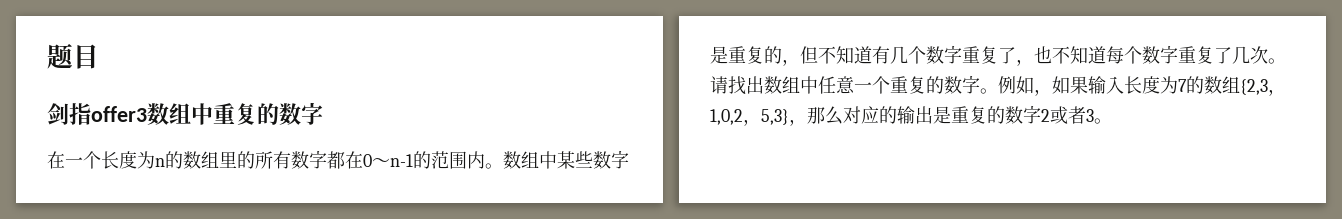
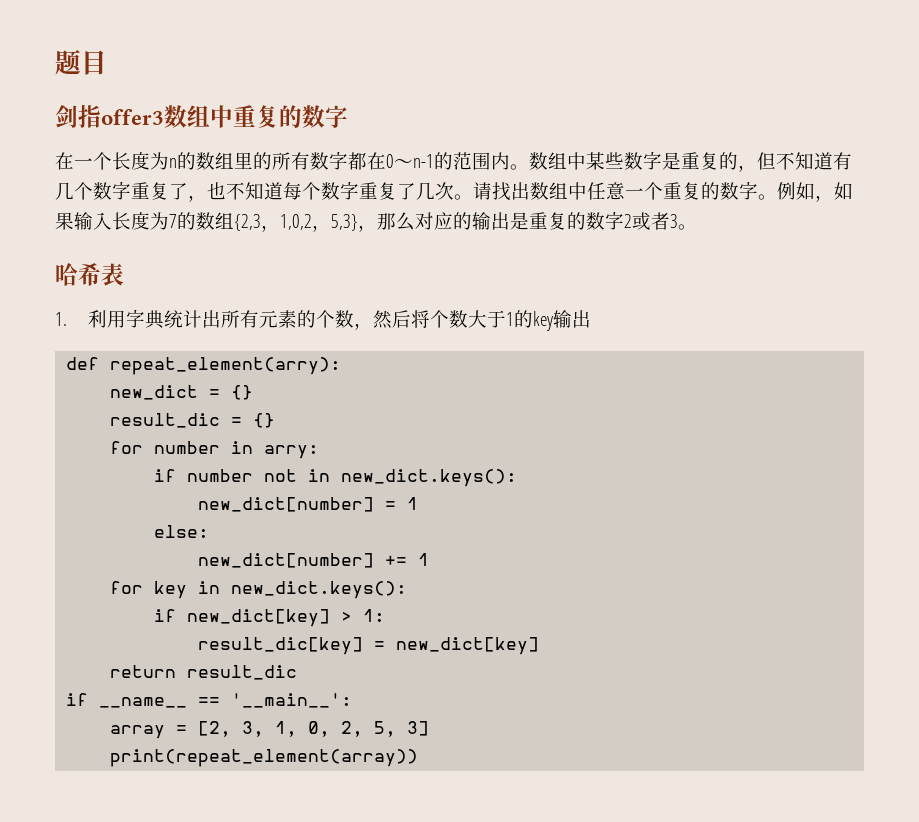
(1112, 121) none -> [55,263,124,286] [55,309,591,331] [66,357,342,375] [110,385,254,400] [110,413,276,428] [110,441,320,459] [154,469,518,487] [198,497,419,512] [154,525,210,538] [198,553,430,568] [110,581,408,599] [154,609,386,627] [198,637,540,655] [110,665,298,680] [66,693,353,708] [110,721,430,739] [110,749,419,767] // 哈希表 // 1.利用字典统计出所有元素的个数，然后将个数大于1的key输出 // def repeat_element(arry): // new_dict = {} // result_dic = {} // for number in arry: // if number not in new_dict.keys(): // new_dict[number] = 1 // else: // new_dict[number] += 1 // for key in new_dict.keys(): // if new_dict[key] > 1: // result_dic[key] = new_dict[key] // return result_dic // if __name__ == '__main__': // array = [2, 3, 1, 0, 2, 5, 3] // print(repeat_element(array))

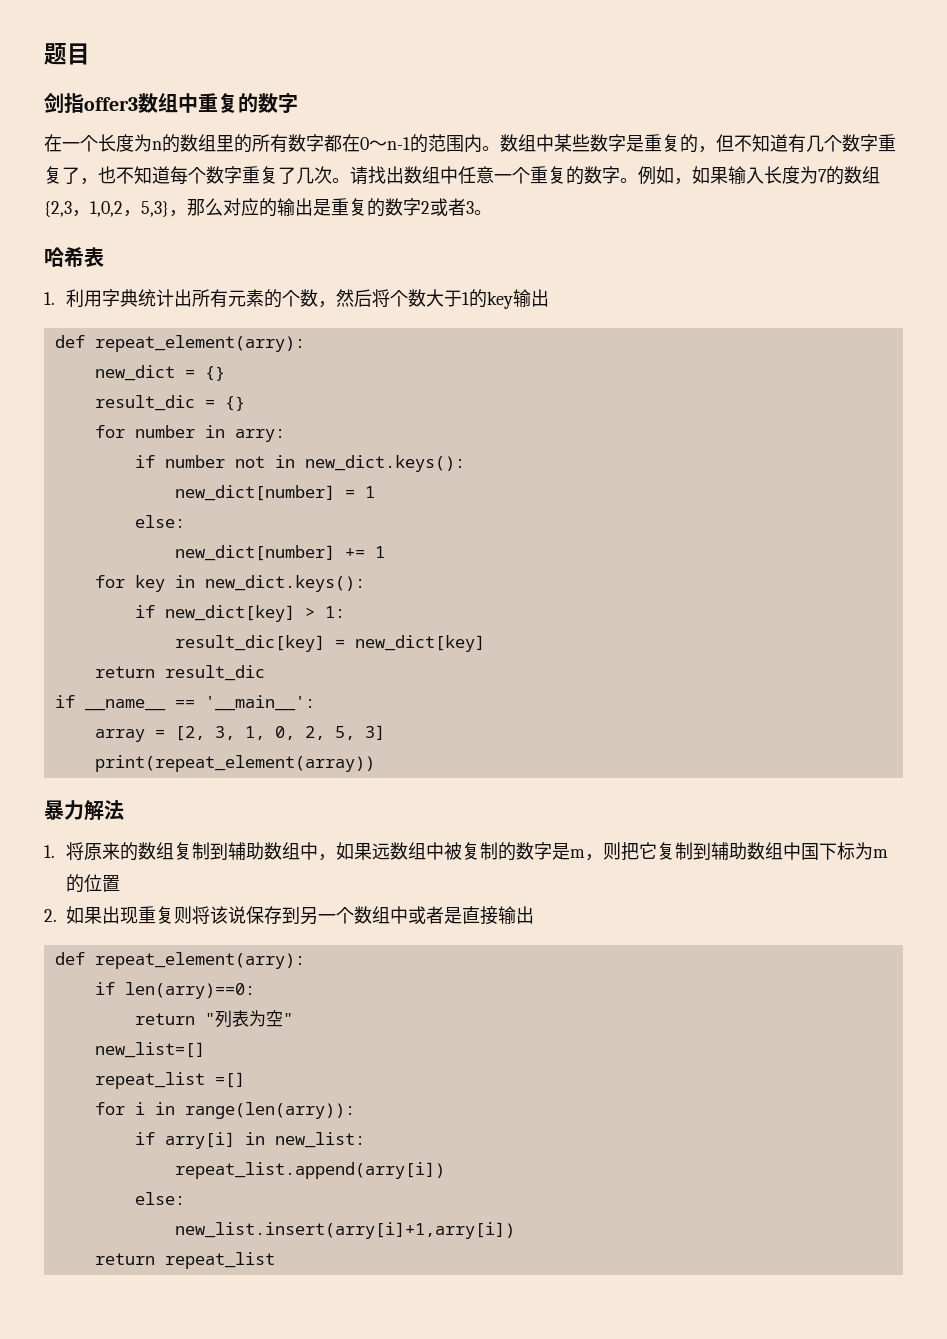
(419, 758) none -> [44,800,124,821] [44,842,888,861] [65,874,120,893] [44,906,534,925] [54,952,305,969] [94,982,255,999] [134,1010,293,1028] [94,1042,205,1058] [94,1072,245,1089] [94,1102,355,1119] [134,1132,365,1149] [174,1162,445,1179] [134,1192,185,1205] [174,1222,515,1239] [94,1252,275,1269] // 暴力解法 // 1.将原来的数组复制到辅助数组中，如果远数组中被复制的数字是m，则把它复制到辅助数组中国下标为m的位置 // 2.如果出现重复则将该说保存到另一个数组中或者是直接输出 // def repeat_element(arry): // if len(arry)==0: // return "列表为空" // new_list=[] // repeat_list =[] // for i in range(len(arry)): // if arry[i] in new_list: // repeat_list.append(arry[i]) // else: // new_list.insert(arry[i]+1,arry[i]) // return repeat_list

